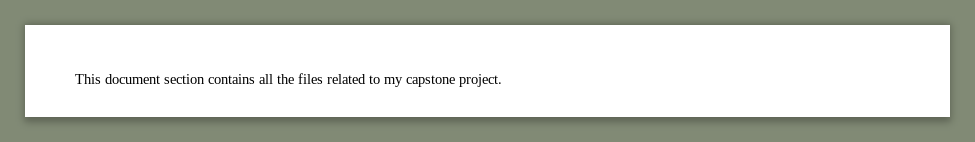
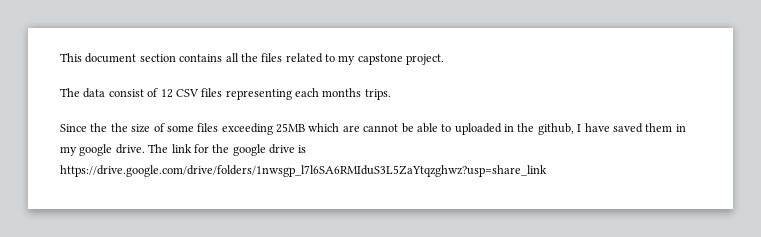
(502, 80) none -> [60,88,391,100] [60,123,686,135] [60,144,307,156] [60,165,547,177] // The data consist of 12 CSV files representing each months trips. // Since the the size of some files exceeding 25MB which are cannot be able to uploaded in the github, I have saved them in my google drive. The link for the google drive is https://drive.google.com/drive/folders/1nwsgp_l7l6SA6RMIduS3L5ZaYtqzghwz?usp=share_link

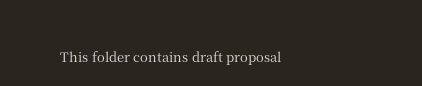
[85,53,445,65] [60,88,391,100] [60,123,686,135] [60,144,307,156] [60,165,547,177] document section contains all the files related to my capstone project. // The data consist of 12 CSV files representing each months trips. // Since the the size of some files exceeding 25MB which are cannot be able to uploaded in the github, I have saved them in my google drive. The link for the google drive is https://drive.google.com/drive/folders/1nwsgp_l7l6SA6RMIduS3L5ZaYtqzghwz?usp=share_link -> [91,51,282,65] folder contains draft proposal

